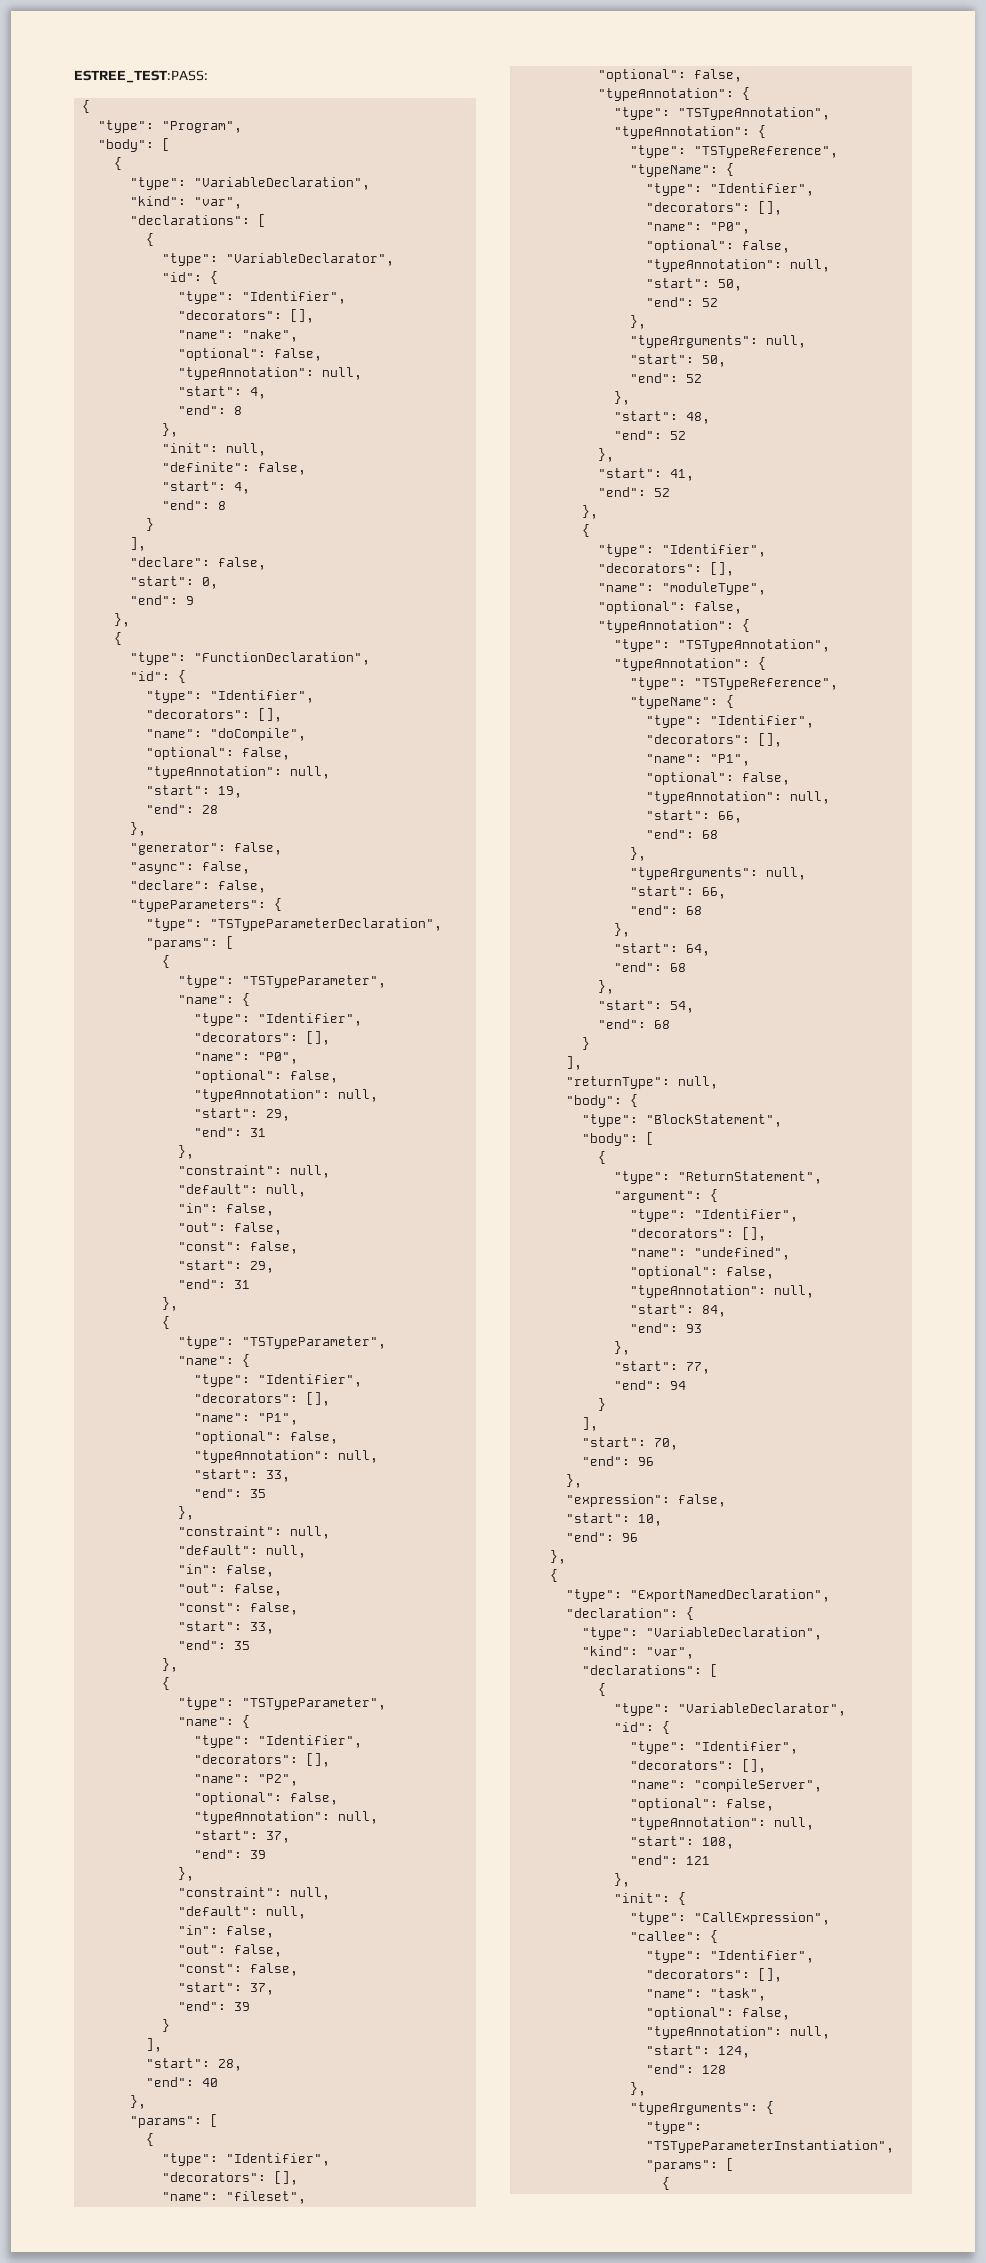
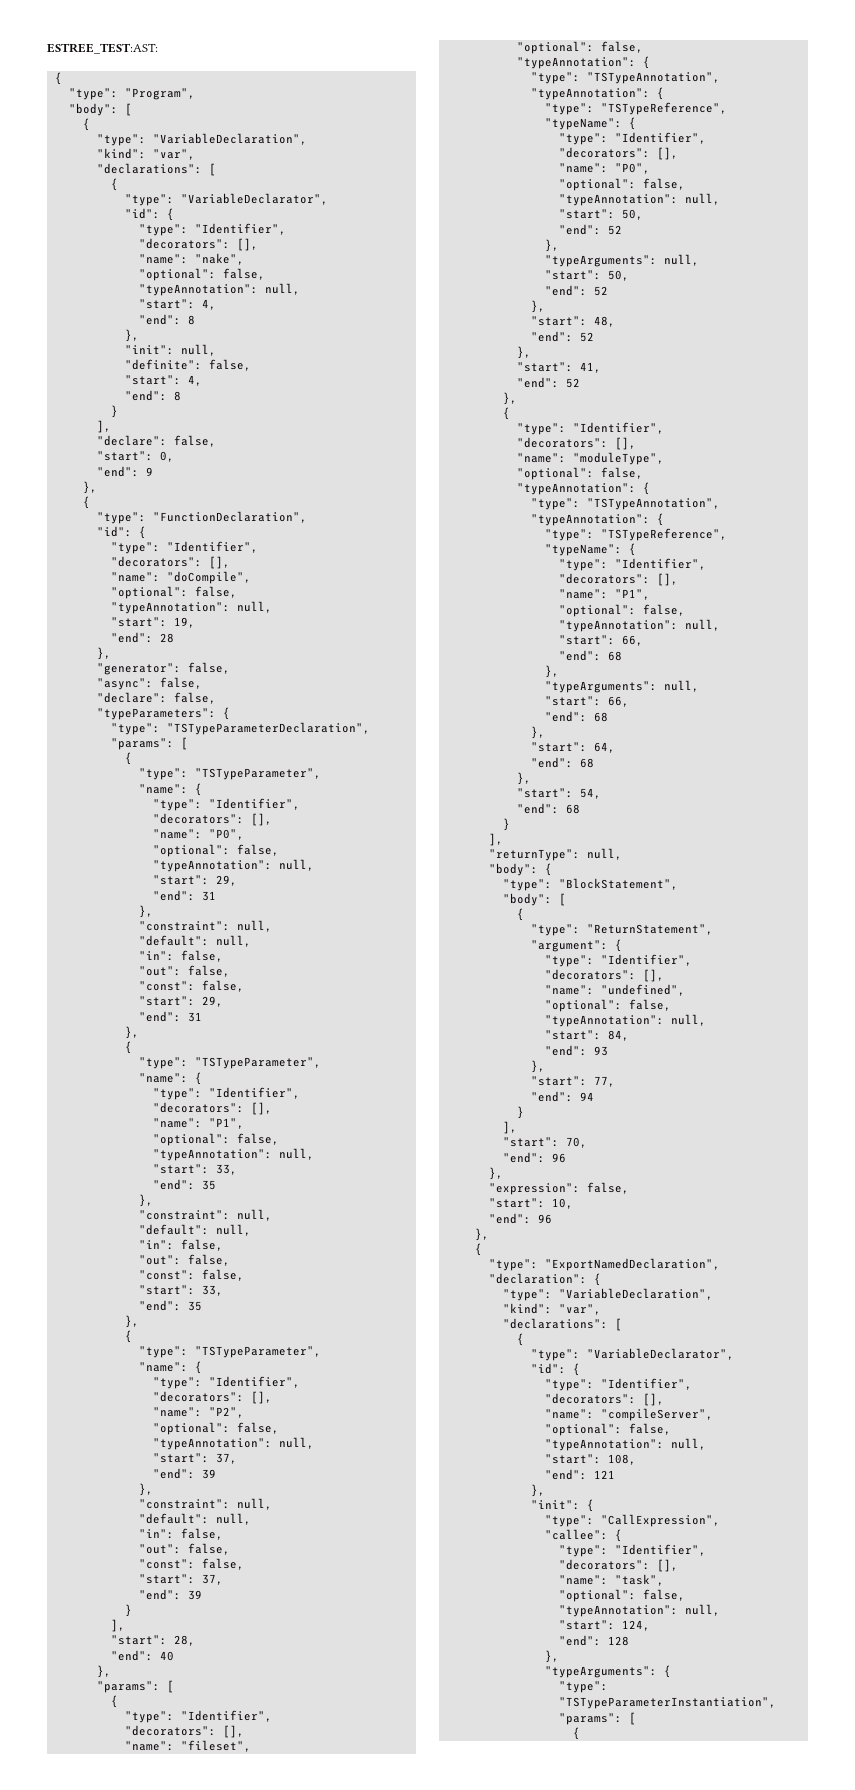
[74,70,208,83] ESTREE_TEST:PASS: -> [47,43,158,54] ESTREE_TEST:AST:

